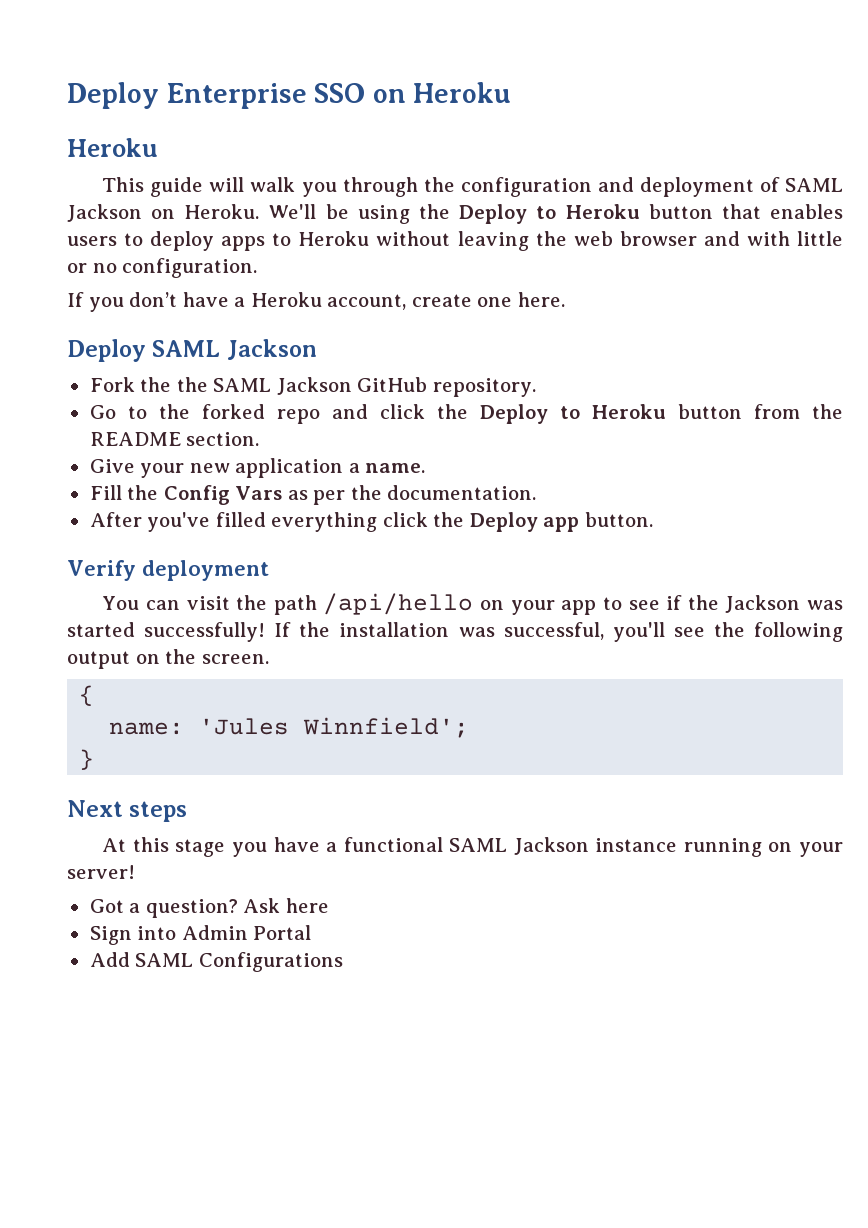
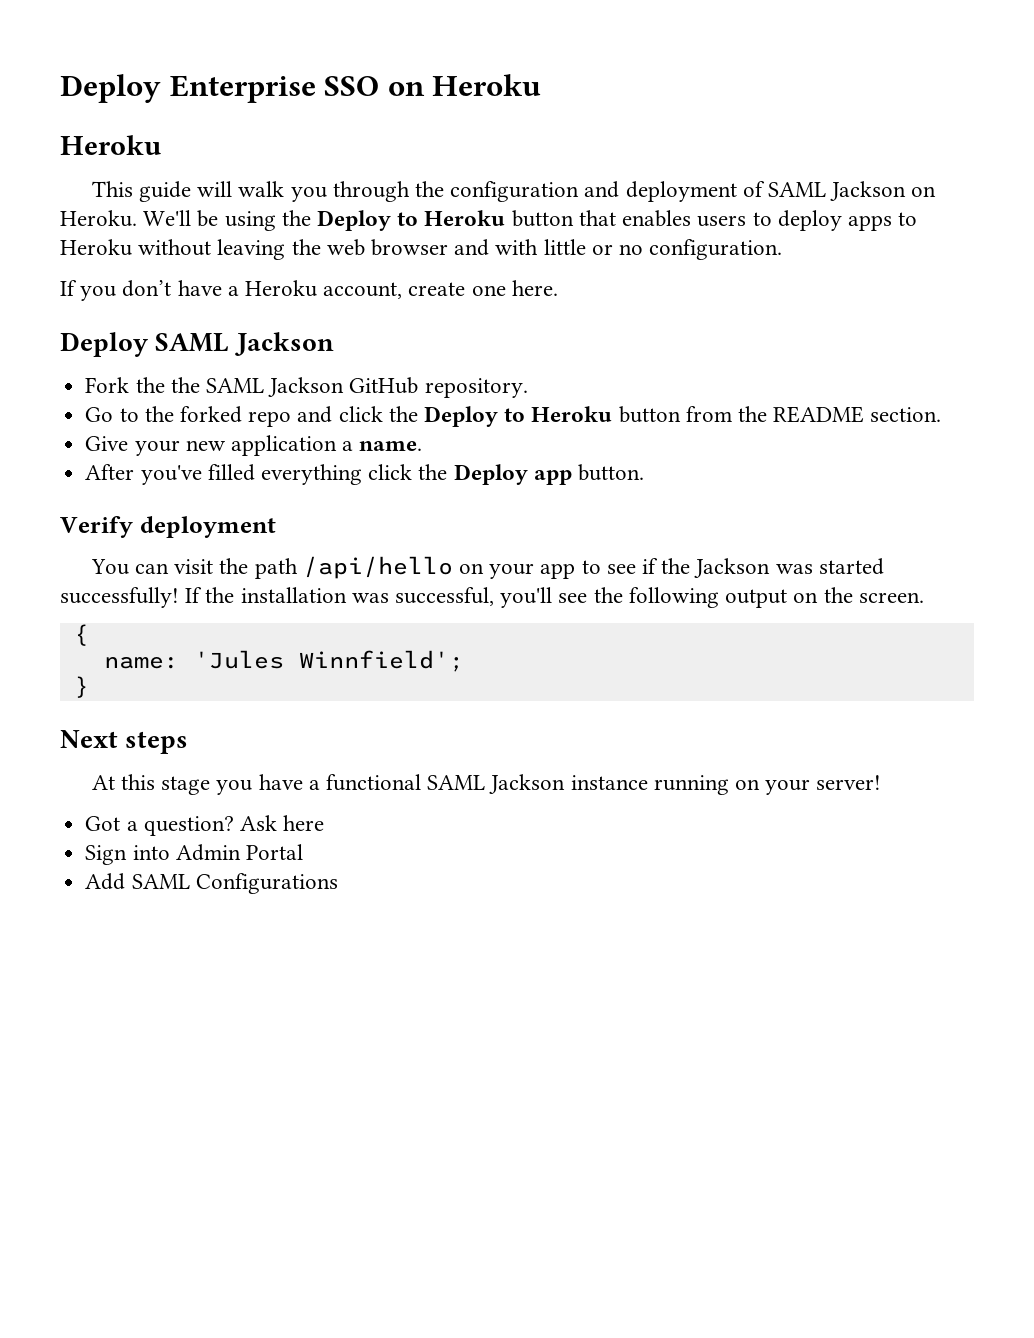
[89,485,537,505] // Fill the Config Vars as per the documentation. -> (423, 446) none

